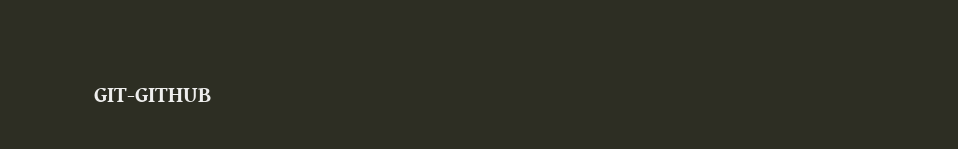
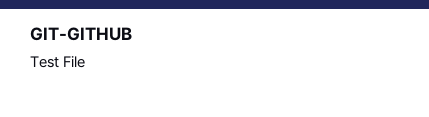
(212, 95) none -> [30,56,86,68] // Test File

